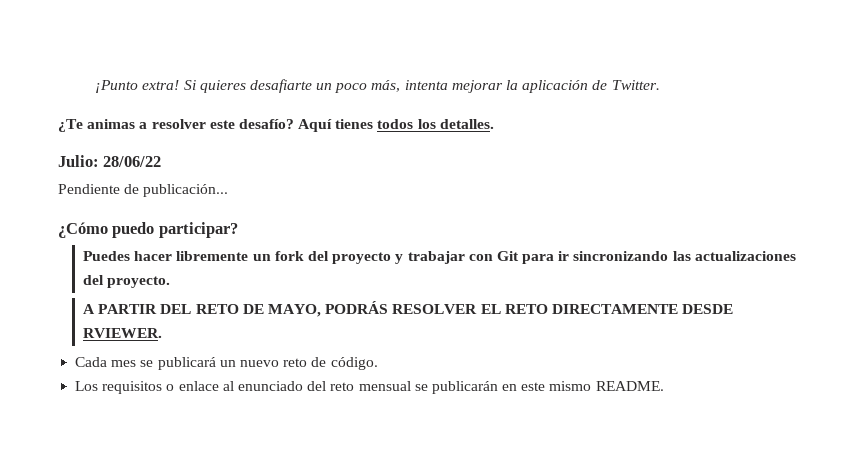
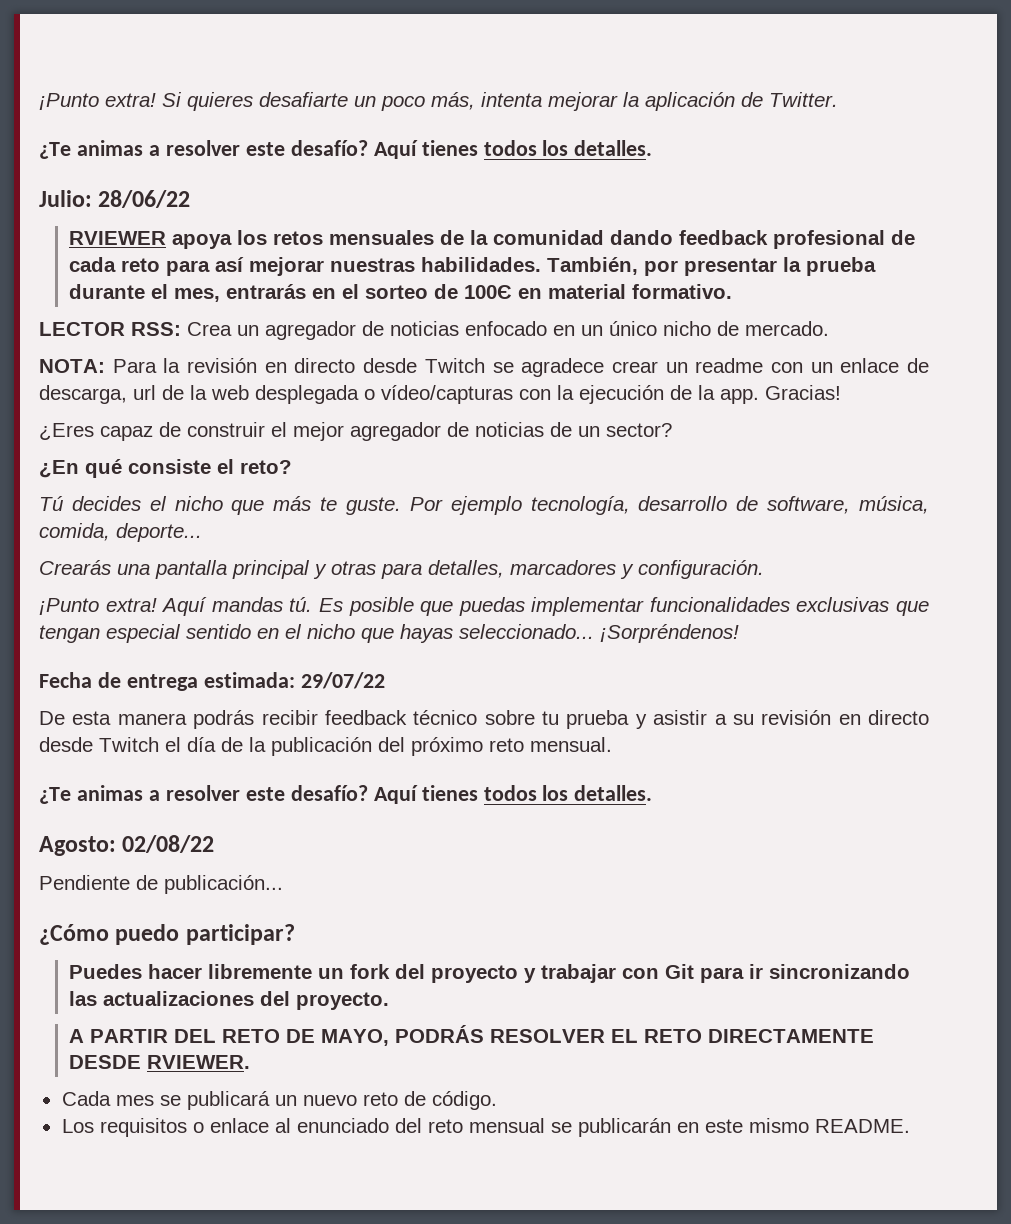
(162, 161) none -> [69,230,916,249] [69,257,877,276] [69,284,733,302] [39,321,829,340] [39,358,929,377] [39,385,841,404] [39,422,672,441] [39,459,292,478] [39,496,929,515] [39,523,202,542] [39,560,764,579] [39,597,930,616] [39,624,739,643] [39,672,385,691] [39,710,929,729] [39,737,612,756] [39,785,653,804] [39,835,215,856] // RVIEWER apoya los retos mensuales de la comunidad dando feedback profesional de cada reto para así mejorar nuestras habilidades. También, por presentar la prueba durante el mes, entrarás en el sorteo de 100Є en material formativo. // LECTOR RSS: Crea un agregador de noticias enfocado en un único nicho de mercado. // NOTA: Para la revisión en directo desde Twitch se agradece crear un readme con un enlace de descarga, url de la web desplegada o vídeo/capturas con la ejecución de la app. Gracias! // ¿Eres capaz de construir el mejor agregador de noticias de un sector? // ¿En qué consiste el reto? // Tú decides el nicho que más te guste. Por ejemplo tecnología, desarrollo de software, música, comida, deporte... // Crearás una pantalla principal y otras para detalles, marcadores y configuración. // ¡Punto extra! Aquí mandas tú. Es posible que puedas implementar funcionalidades exclusivas que tengan especial sentido en el nicho que hayas seleccionado... ¡Sorpréndenos! // Fecha de entrega estimada: 29/07/22 // De esta manera podrás recibir feedback técnico sobre tu prueba y asistir a su revisión en directo desde Twitch el día de la publicación del próximo reto mensual. // ¿Te animas a resolver este desafío? Aquí tienes todos los detalles. // Agosto: 02/08/22

